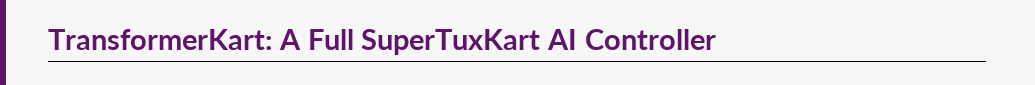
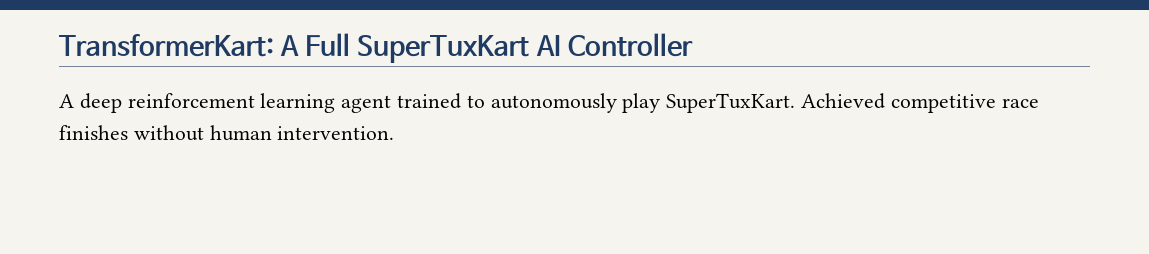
(717, 39) none -> [59,93,1039,113] [59,125,395,141] // A deep reinforcement learning agent trained to autonomously play SuperTuxKart. Achieved competitive race finishes without human intervention.

